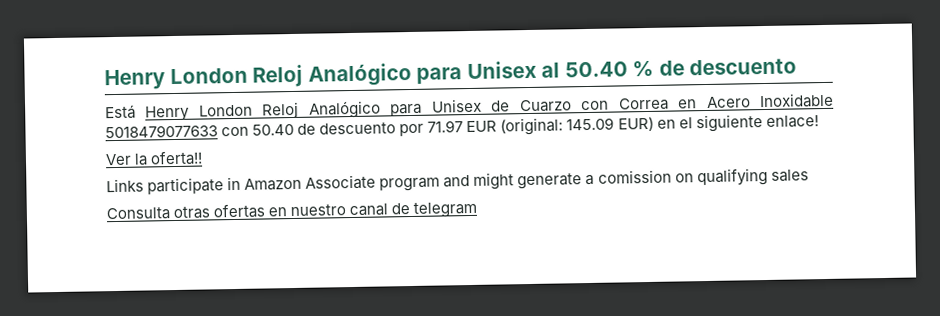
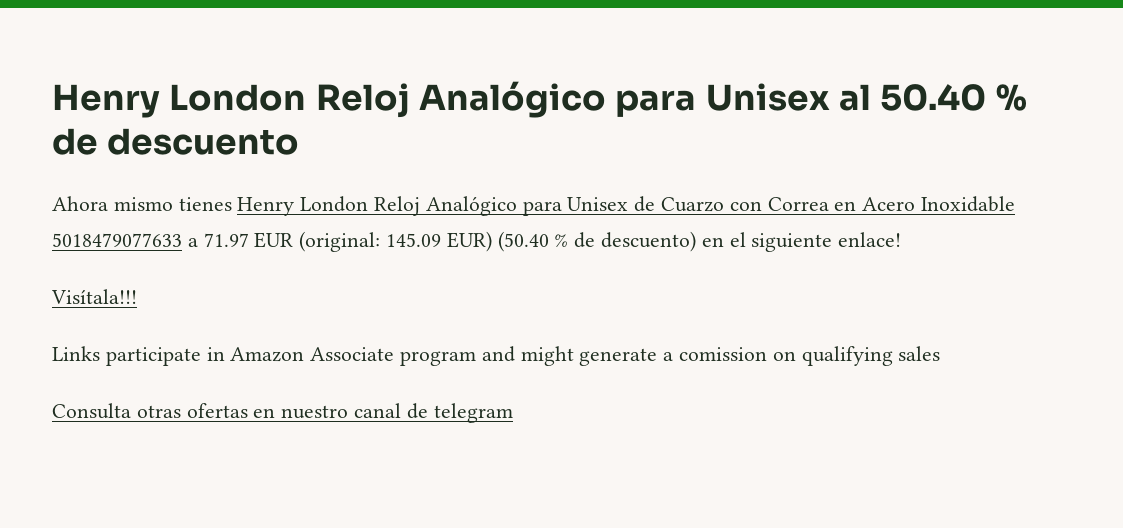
[105,104,136,120] Está -> [52,196,232,211] Ahora mismo tienes
[221,122,425,137] con 50.40 de descuento por -> [187,238,198,247] a
(654, 124) none -> [497,231,697,252] (50.40 % de descuento)
[105,150,204,166] Ver la oferta!! -> [51,289,137,304] Visítala!!!

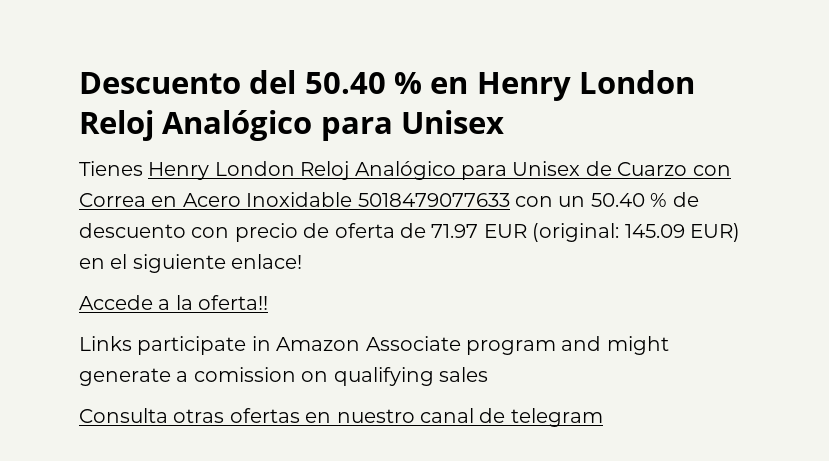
[52,81,1027,118] [52,128,300,155] [52,196,232,211] Henry London Reloj Analógico para Unisex al 50.40 % de descuento // Ahora mismo tienes -> [79,70,696,101] [79,110,505,141] [79,161,143,176] Descuento del 50.40 % en Henry London Reloj Analógico para Unisex // Tienes
[187,238,198,247] a -> [515,192,699,207] [79,223,426,242] con un 50.40 % de descuento con precio de oferta de
[497,231,697,252] (50.40 % de descuento) -> (740, 232) none
[51,289,137,304] Visítala!!! -> [79,295,269,310] Accede a la oferta!!

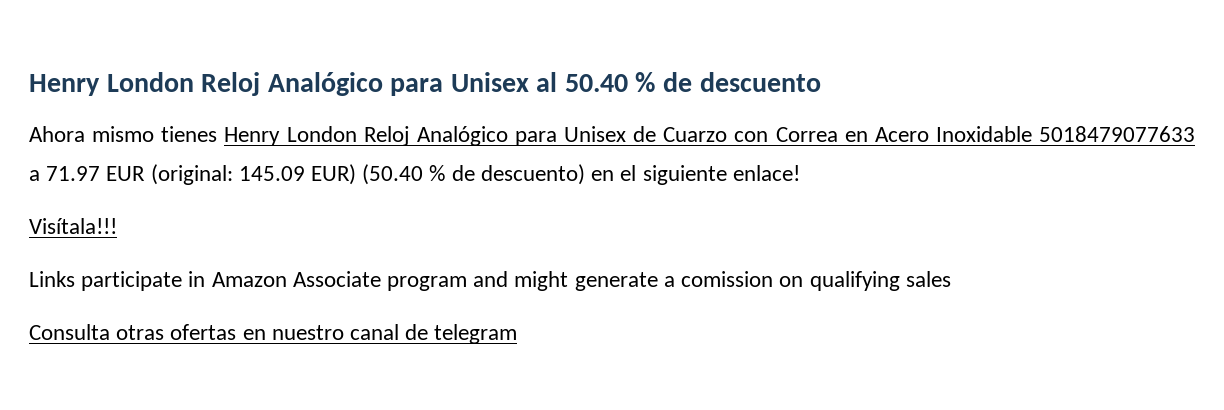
[79,70,696,101] [79,110,505,141] [79,161,143,176] Descuento del 50.40 % en Henry London Reloj Analógico para Unisex // Tienes -> [29,72,821,96] [29,126,218,142] Henry London Reloj Analógico para Unisex al 50.40 % de descuento // Ahora mismo tienes
[515,192,699,207] [79,223,426,242] con un 50.40 % de descuento con precio de oferta de -> [29,170,40,181] a
(740, 232) none -> [362,164,585,185] (50.40 % de descuento)
[79,295,269,310] Accede a la oferta!! -> [29,218,117,234] Visítala!!!

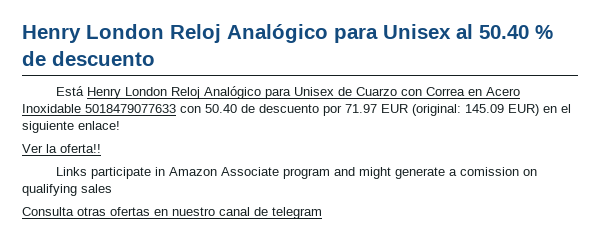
[29,126,218,142] Ahora mismo tienes -> [55,86,84,96] Está
[29,170,40,181] a -> [180,104,342,116] con 50.40 de descuento por
[362,164,585,185] (50.40 % de descuento) -> (539, 110) none
[29,218,117,234] Visítala!!! -> [22,144,101,153] Ver la oferta!!

